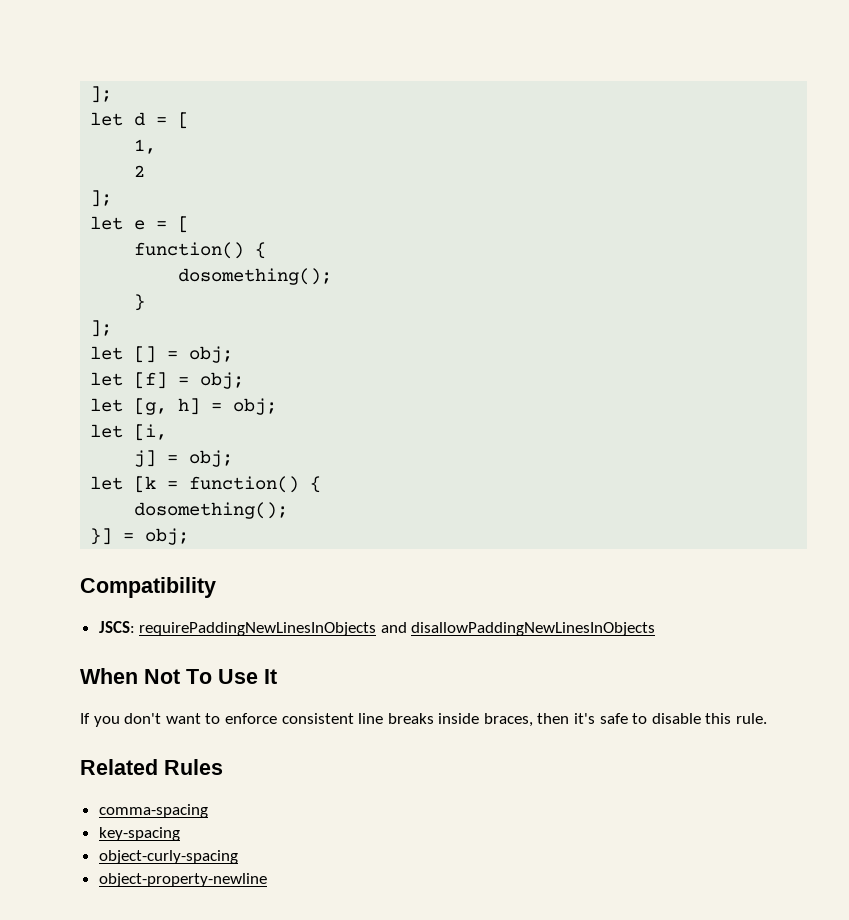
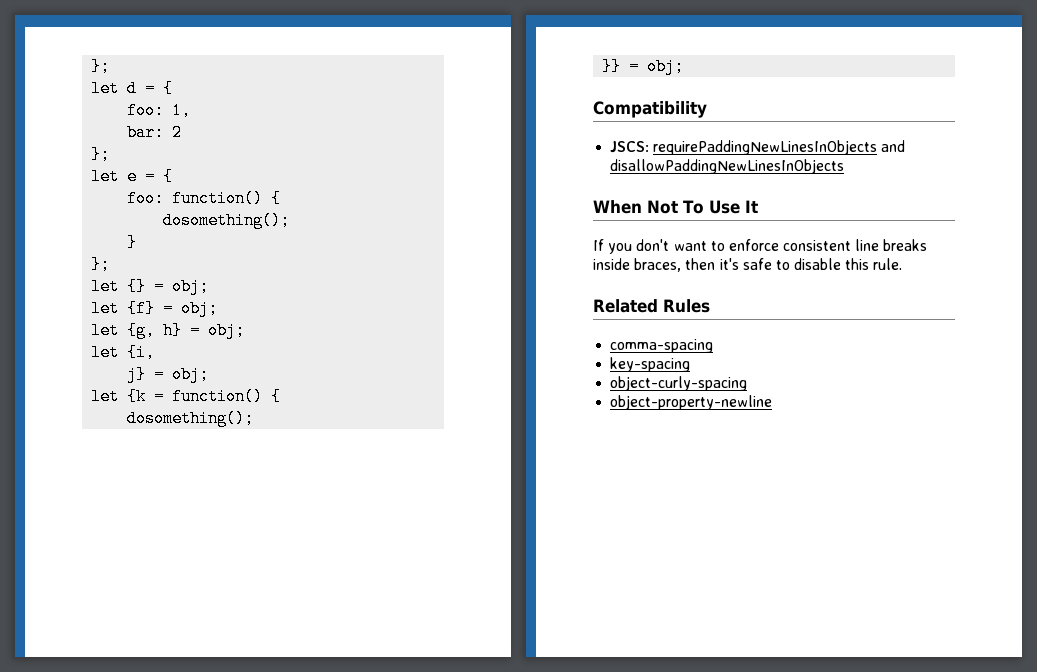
[90,86,113,103] ]; -> [91,58,111,75] };
[178,112,190,129] [ // -> [163,80,174,97] [127,102,165,119] { // foo:
(157, 146) none -> [127,124,165,141] bar:
[90,190,113,207] ]; -> [91,146,111,163] };
[178,216,190,233] [ // -> [163,168,174,185] [127,190,165,207] { // foo:
[90,320,113,337] [90,346,234,363] [90,372,245,389] [90,398,278,415] [90,424,168,441] [134,450,234,467] [90,476,157,493] ]; // let [] = obj; // let [f] = obj; // let [g, h] = obj; // let [i, // j] = obj; // let [k -> [91,256,111,273] [91,278,210,295] [91,300,219,317] [91,322,246,339] [91,344,156,361] [127,366,210,383] [91,388,147,405] }; // let {} = obj; // let {f} = obj; // let {g, h} = obj; // let {i, // j} = obj; // let {k
[90,528,113,545] }] -> [602,58,622,75] }}

